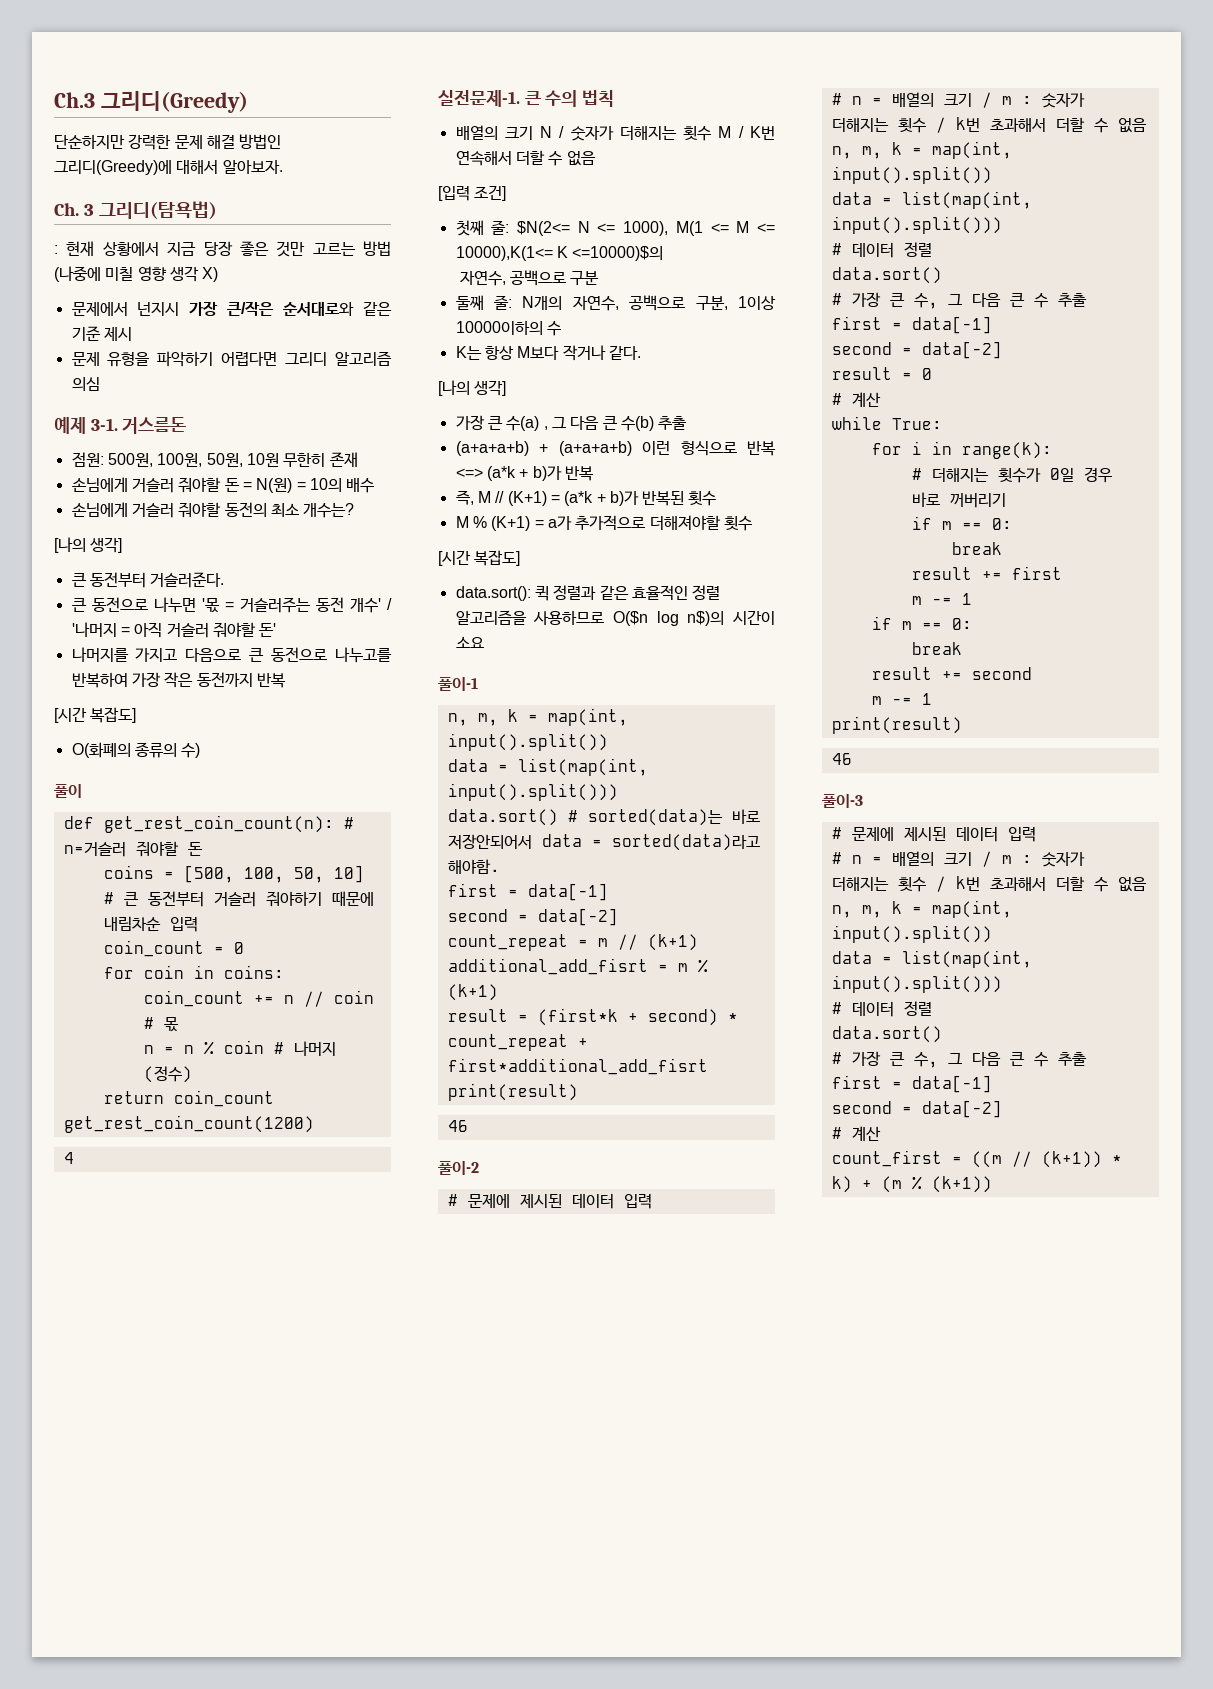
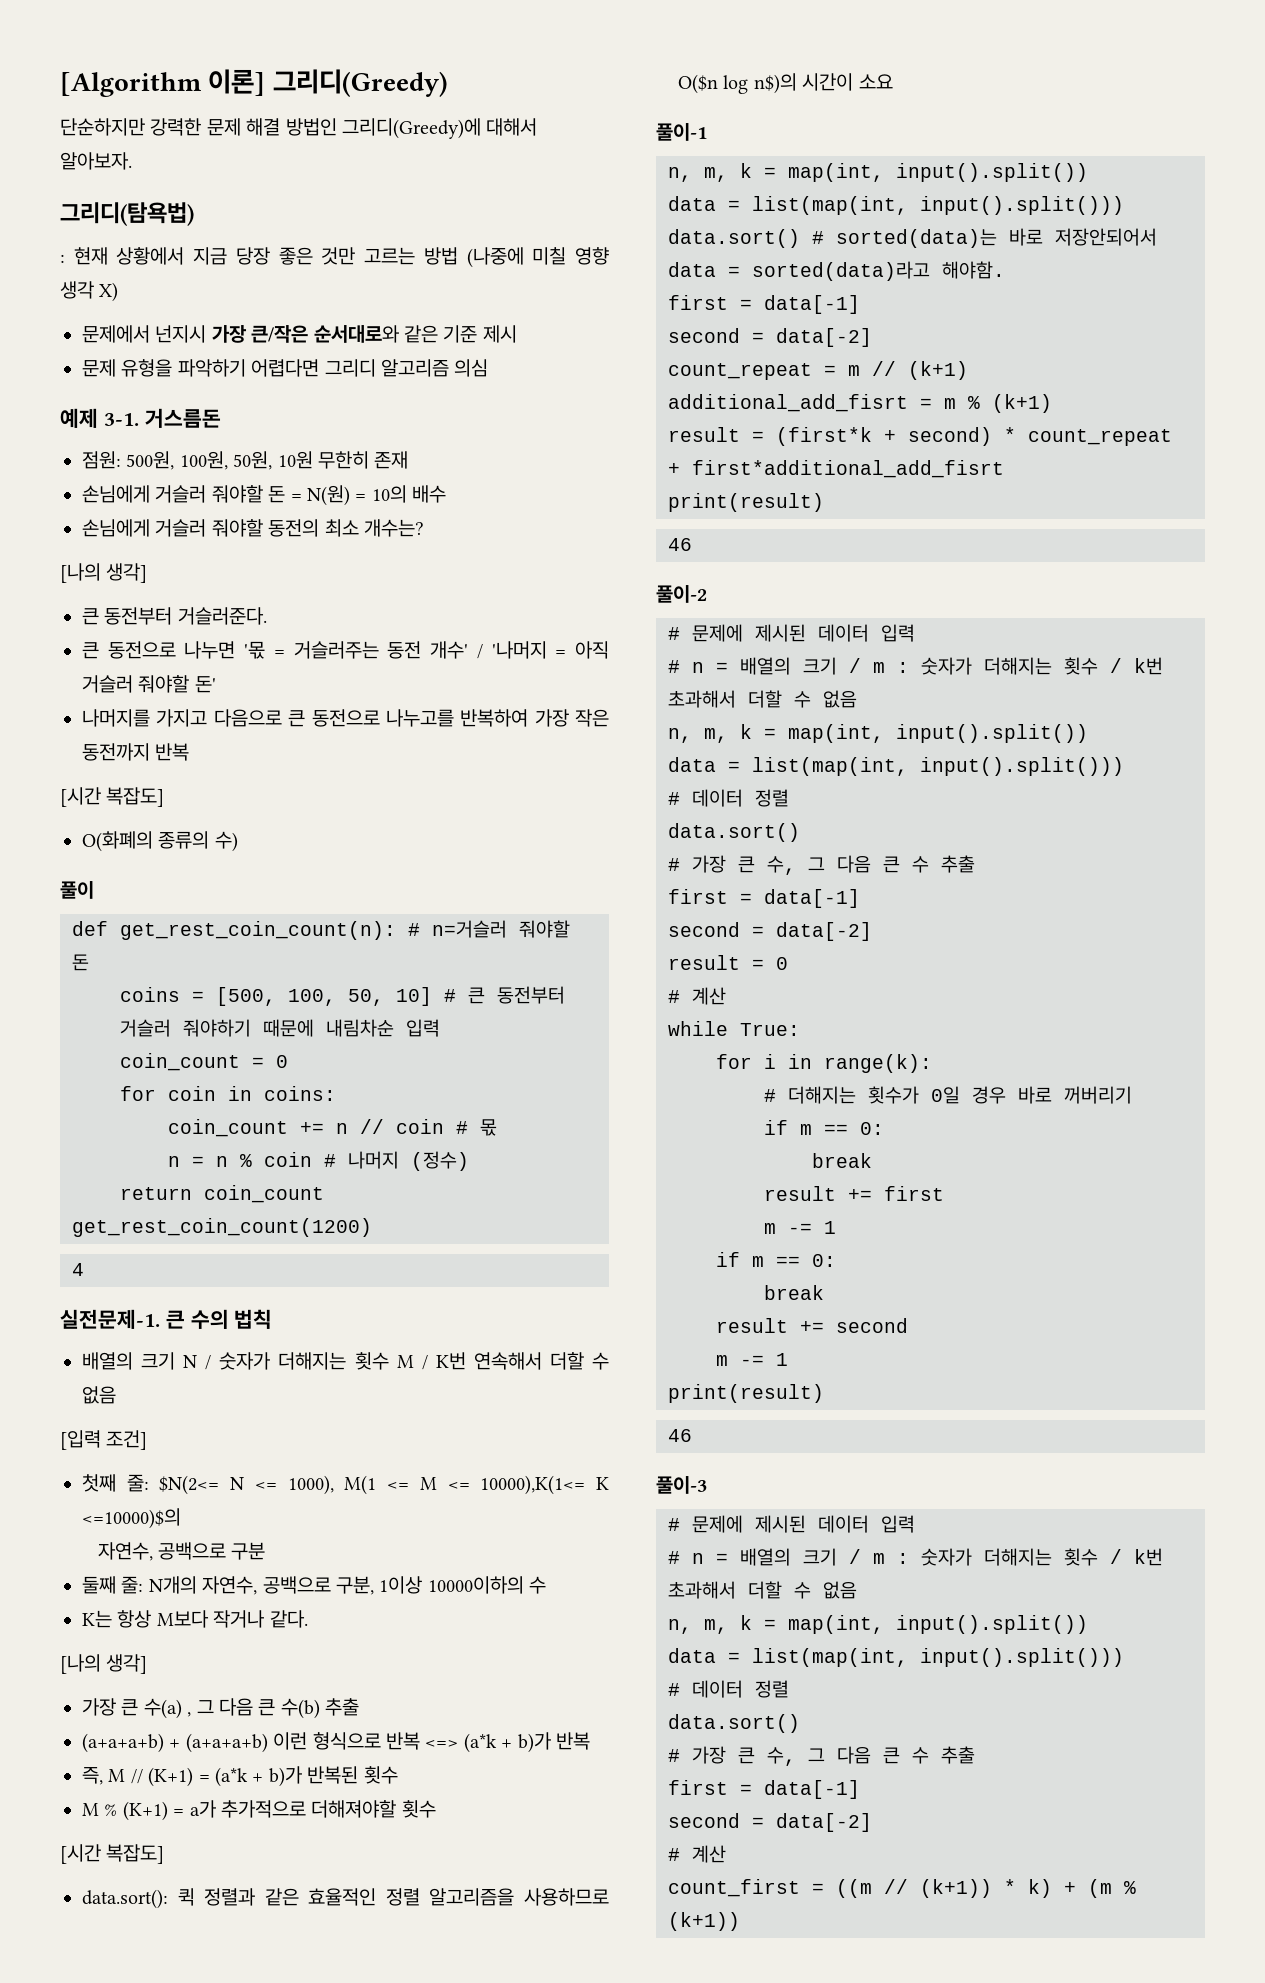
[54,92,95,108] Ch.3 -> [60,69,266,97] [Algorithm 이론]
[54,203,95,216] Ch. 3 -> (132, 161) none

